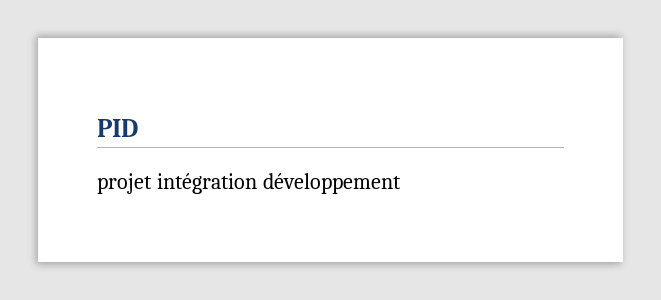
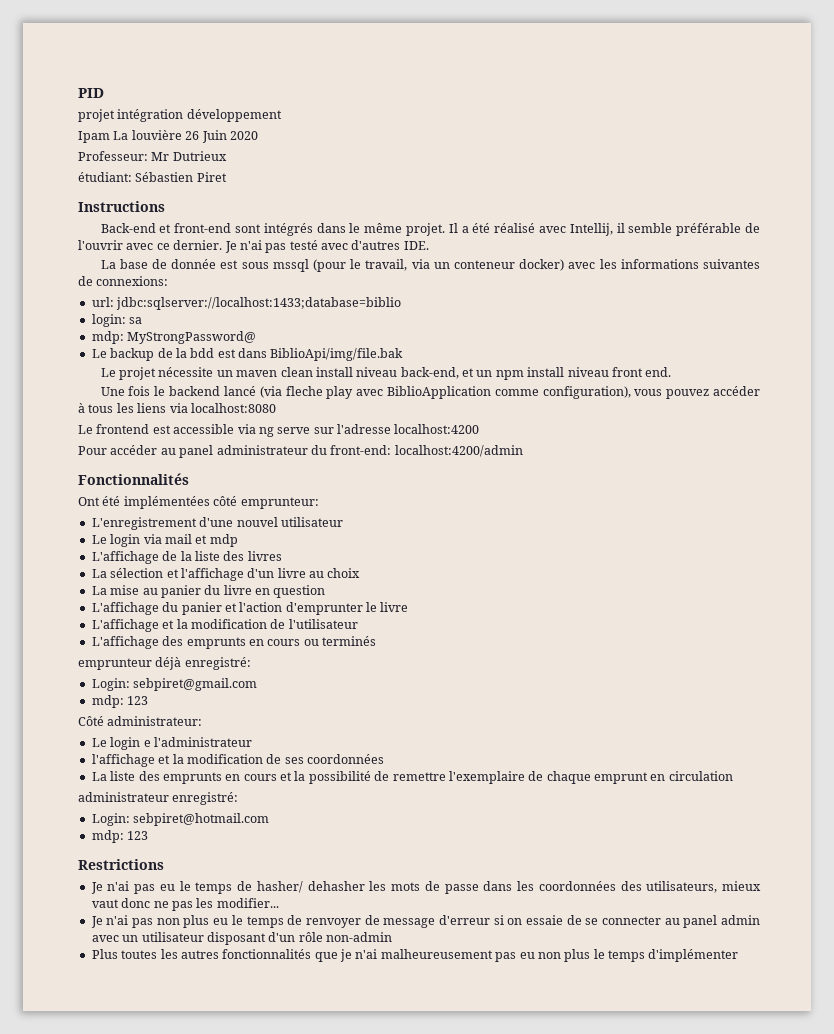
(401, 183) none -> [78,130,258,143] [78,151,227,161] [78,172,227,182] [78,201,165,212] [100,223,761,236] [78,240,429,253] [100,259,760,272] [78,276,169,286] [91,297,402,310] [91,314,143,327] [91,331,257,344] [91,348,404,361] [100,367,672,380] [100,386,760,399] [78,403,276,413] [78,424,480,437] [78,445,523,458] [78,473,189,485] [78,496,319,509] [91,517,343,530] [91,534,238,547] [91,551,282,564] [91,568,361,581] [91,585,326,598] [91,602,409,615] [91,619,358,632] [91,636,376,649] [78,657,251,670] [91,678,258,691] [91,695,149,708] [78,716,203,726] [91,737,252,750] [91,754,384,767] [91,771,733,784] [78,792,239,805] [91,813,270,826] [91,830,149,843] [78,859,164,870] [90,881,761,894] [91,898,279,911] [90,915,761,928] [91,932,392,945] [91,949,739,962] // Ipam La louvière 26 Juin 2020 // Professeur: Mr Dutrieux // étudiant: Sébastien Piret // Instructions // Back-end et front-end sont intégrés dans le même projet. Il a été réalisé avec Intellij, il semble préférable de l'ouvrir avec ce dernier. Je n'ai pas testé avec d'autres IDE. // La base de donnée est sous mssql (pour le travail, via un conteneur docker) avec les informations suivantes de connexions: // url: jdbc:sqlserver://localhost:1433;database=biblio // login: sa // mdp: MyStrongPassword@ // Le backup de la bdd est dans BiblioApi/img/file.bak // Le projet nécessite un maven clean install niveau back-end, et un npm install niveau front end. // Une fois le backend lancé (via fleche play avec BiblioApplication comme configuration), vous pouvez accéder à tous les liens via localhost:8080 // Le frontend est accessible via ng serve sur l'adresse localhost:4200 // Pour accéder au panel administrateur du front-end: localhost:4200/admin // Fonctionnalités // Ont été implémentées côté emprunteur: // L'enregistrement d'une nouvel utilisateur // Le login via mail et mdp // L'affichage de la liste des livres // La sélection et l'affichage d'un livre au choix // La mise au panier du livre en question // L'affichage du panier et l'action d'emprunter le livre // L'affichage et la modification de l'utilisateur // L'affichage des emprunts en cours ou terminés // emprunteur déjà enregistré: // Login: sebpiret@gmail.com // mdp: 123 // Côté administrateur: // Le login e l'administrateur // l'affichage et la modification de ses coordonnées // La liste des emprunts en cours et la possibilité de remettre l'exemplaire de chaque emprunt en circulation // administrateur enregistré: // Login: sebpiret@hotmail.com // mdp: 123 // Restrictions // Je n'ai pas eu le temps de hasher/ dehasher les mots de passe dans les coordonnées des utilisateurs, mieux vaut donc ne pas les modifier... // Je n'ai pas non plus eu le temps de renvoyer de message d'erreur si on essaie de se connecter au panel admin avec un utilisateur disposant d'un rôle non-admin // Plus toutes les autres fonctionnalités que je n'ai malheureusement pas eu non plus le temps d'implémenter

